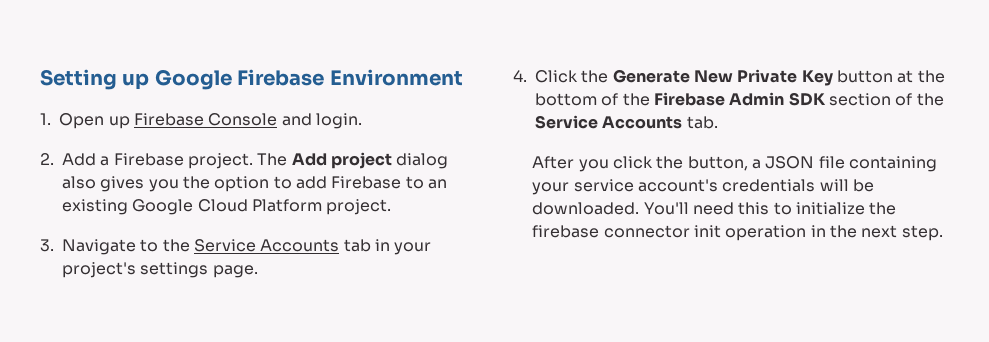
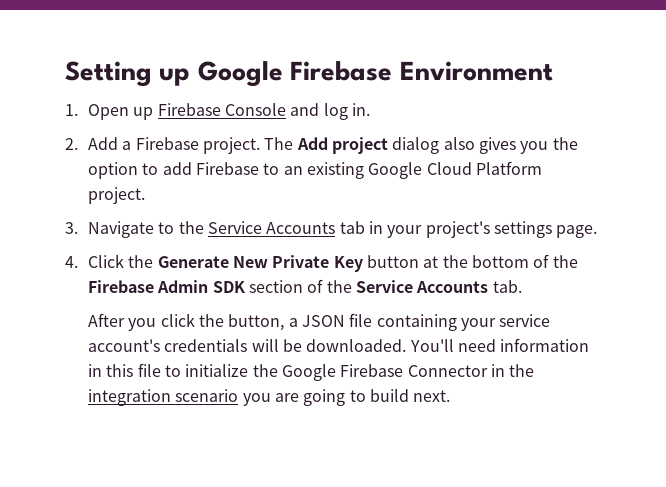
[315,113,362,129] login. -> [323,103,370,120] log in.
[738,202,897,215] [532,225,943,241] this to initialize the firebase connector init operation in the next step. -> [500,338,590,352] [88,363,535,381] [88,389,451,406] information in this file to initialize the Google Firebase Connector in the integration scenario you are going to build next.

